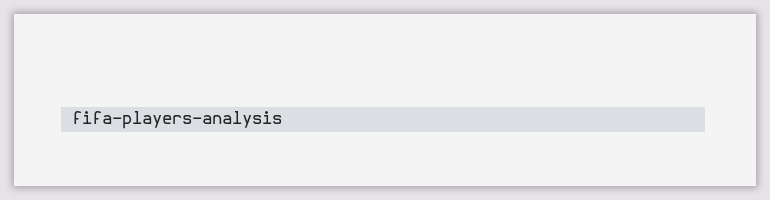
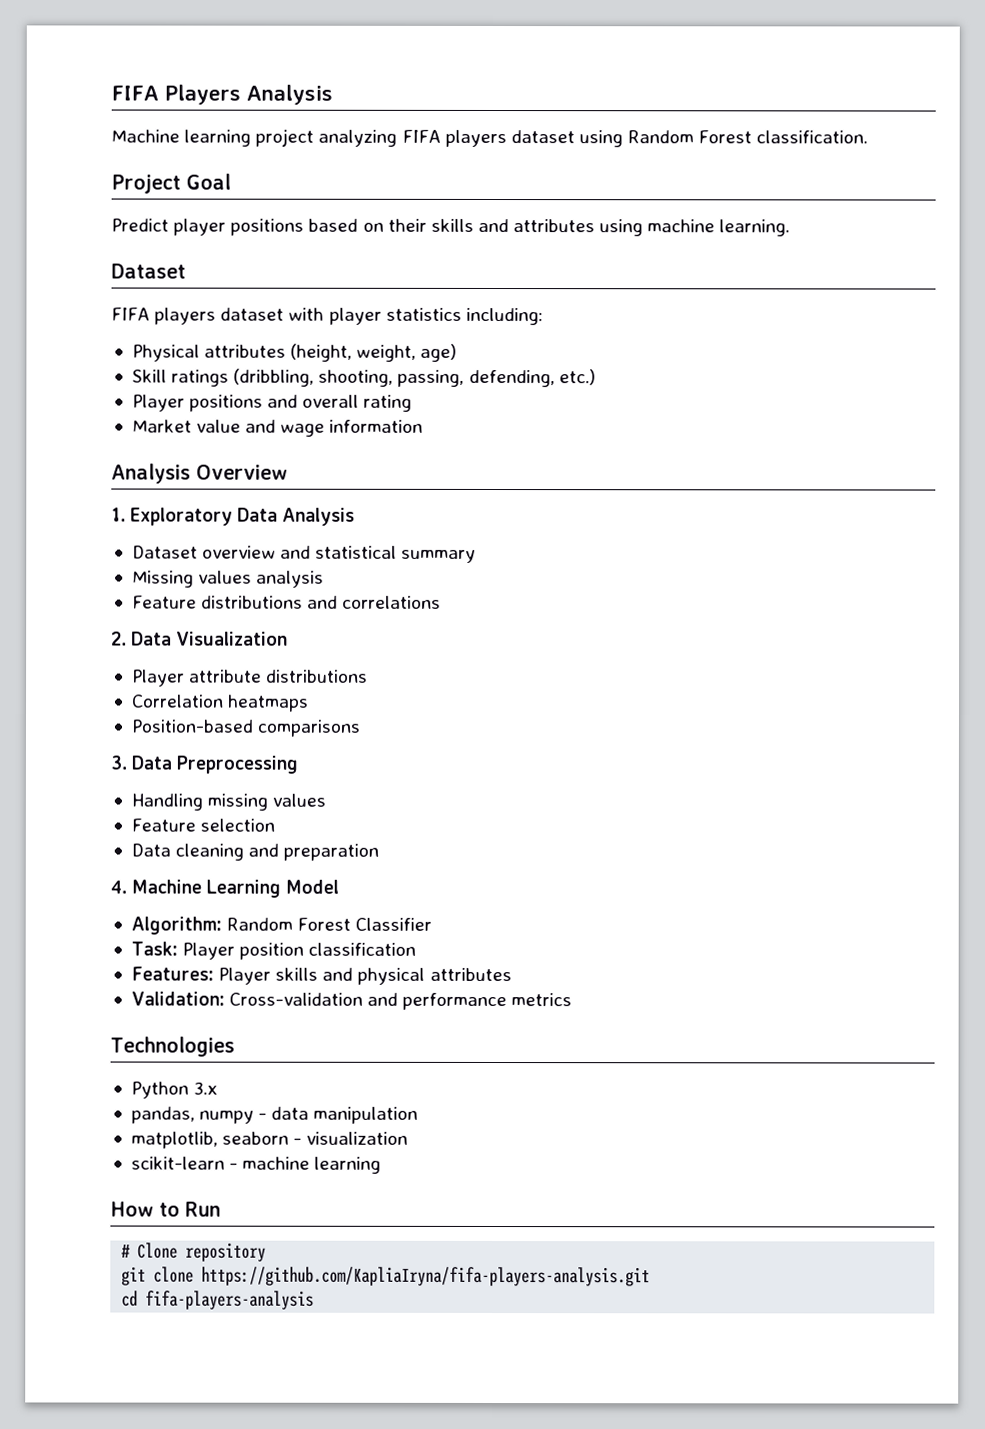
(72, 120) none -> [111,84,333,105] [111,128,869,148] [111,173,231,194] [111,218,791,237] [111,263,186,279] [111,307,543,326] [131,343,458,362] [131,368,596,388] [131,394,413,412] [131,419,424,437] [111,463,288,484] [111,507,356,526] [131,545,477,563] [131,570,325,588] [131,595,442,609] [111,631,289,646] [131,669,369,687] [131,694,310,712] [130,719,361,737] [110,755,299,774] [130,793,327,811] [130,818,276,832] [130,843,380,861] [110,879,340,898] [130,916,433,935] [130,941,417,960] [130,966,512,985] [130,991,573,1011] [110,1036,235,1057] [130,1081,219,1099] [130,1106,419,1124] [130,1131,409,1149] [130,1156,382,1174] [110,1201,221,1217] [121,1242,267,1262] [121,1266,651,1287] [121,1290,139,1307] FIFA Players Analysis // Machine learning project analyzing FIFA players dataset using Random Forest classification. // Project Goal // Predict player positions based on their skills and attributes using machine learning. // Dataset // FIFA players dataset with player statistics including: // Physical attributes (height, weight, age) // Skill ratings (dribbling, shooting, passing, defending, etc.) // Player positions and overall rating // Market value and wage information // Analysis Overview // 1. Exploratory Data Analysis // Dataset overview and statistical summary // Missing values analysis // Feature distributions and correlations // 2. Data Visualization // Player attribute distributions // Correlation heatmaps // Position-based comparisons // 3. Data Preprocessing // Handling missing values // Feature selection // Data cleaning and preparation // 4. Machine Learning Model // Algorithm: Random Forest Classifier // Task: Player position classification // Features: Player skills and physical attributes // Validation: Cross-validation and performance metrics // Technologies // Python 3.x // pandas, numpy - data manipulation // matplotlib, seaborn - visualization // scikit-learn - machine learning // How to Run // # Clone repository // git clone https://github.com/KapliaIryna/fifa-players-analysis.git // cd

